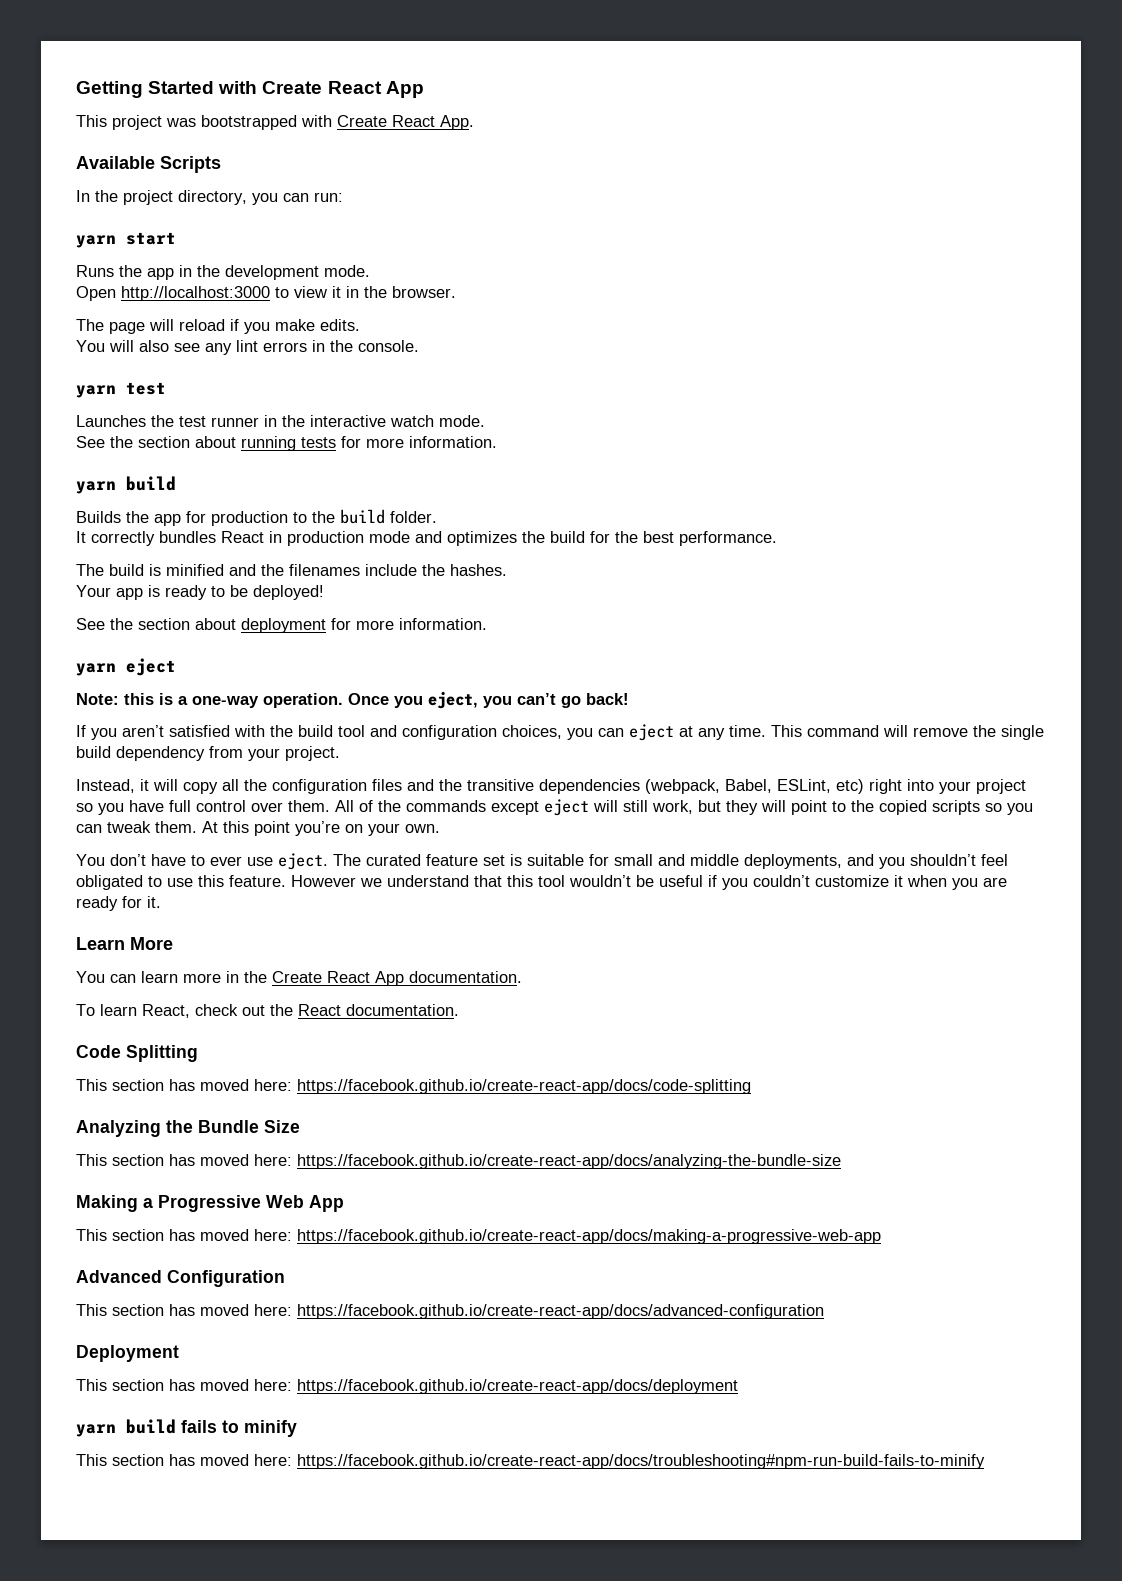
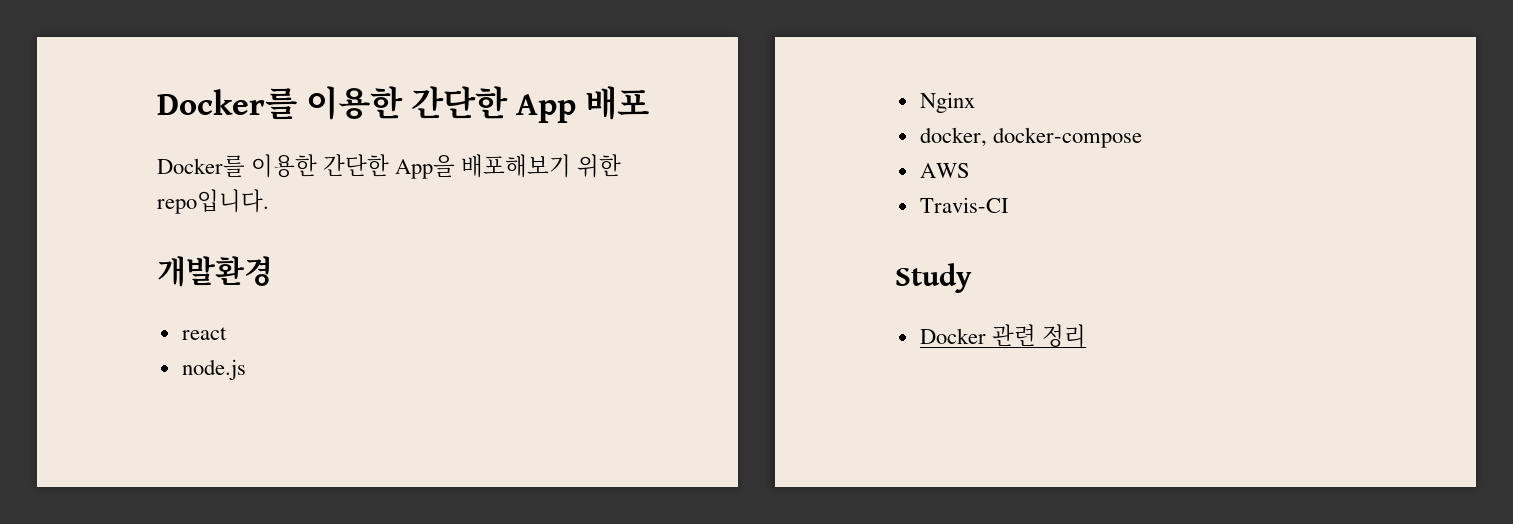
[76,81,424,98] [76,115,474,130] [76,156,221,173] [76,190,343,205] [76,232,176,248] [76,265,370,280] [76,286,456,301] [76,319,360,334] [76,340,419,355] [76,382,166,398] [76,415,485,427] [76,436,497,451] [76,476,176,494] [76,509,437,526] [76,531,777,546] [76,564,507,576] [76,585,324,600] [76,618,487,633] [76,658,176,676] [76,691,629,709] [76,724,1044,741] [76,746,340,761] [76,779,1026,794] [76,799,1033,816] [76,821,440,836] [76,853,1008,870] [76,875,1007,890] [76,896,161,911] [76,937,173,950] [76,971,522,986] [76,1004,459,1018] [76,1045,198,1062] [76,1079,751,1094] [76,1120,300,1137] [76,1154,841,1169] [76,1195,344,1212] [76,1229,881,1244] [76,1270,285,1287] [76,1304,824,1319] [76,1345,179,1362] [76,1379,738,1394] [76,1419,297,1437] [76,1454,985,1469] Getting Started with Create React App // This project was bootstrapped with Create React App. // Available Scripts // In the project directory, you can run: // yarn start // Runs the app in the development mode. // Open http://localhost:3000 to view it in the browser. // The page will reload if you make edits. // You will also see any lint errors in the console. // yarn test // Launches the test runner in the interactive watch mode. // See the section about running tests for more information. // yarn build // Builds the app for production to the build folder. // It correctly bundles React in production mode and optimizes the build for the best performance. // The build is minified and the filenames include the hashes. // Your app is ready to be deployed! // See the section about deployment for more information. // yarn eject // Note: this is a one-way operation. Once you eject, you can’t go back! // If you aren’t satisfied with the build tool and configuration choices, you can eject at any time. This command will remove the single build dependency from your project. // Instead, it will copy all the configuration files and the transitive dependencies (webpack, Babel, ESLint, etc) right into your project so you have full control over them. All of the commands except eject will still work, but they will point to the copied scripts so you can tweak them. At this point you’re on your own. // You don’t have to ever use eject. The curated feature set is suitable for small and middle deployments, and you shouldn’t feel obligated to use this feature. However we understand that this tool wouldn’t be useful if you couldn’t customize it when you are ready for it. // Learn More // You can learn more in the Create React App documentation. // To learn React, check out the React documentation. // Code Splitting // This section has moved here: https://facebook.github.io/create-react-app/docs/code-splitting // Analyzing the Bundle Size // This section has moved here: https://facebook.github.io/create-react-app/docs/analyzing-the-bundle-size // Making a Progressive Web App // This section has moved here: https://facebook.github.io/create-react-app/docs/making-a-progressive-web-app // Advanced Configuration // This section has moved here: https://facebook.github.io/create-react-app/docs/advanced-configuration // Deployment // This section has moved here: https://facebook.github.io/create-react-app/docs/deployment // yarn build fails to minify // This section has moved here: https://facebook.github.io/create-react-app/docs/troubleshooting#npm-run-build-fails-to-minify -> [157,86,650,123] [157,154,622,179] [157,189,269,214] [157,256,273,287] [181,327,227,340] [181,359,246,380] [919,92,975,113] [919,127,1142,148] [919,163,970,178] [919,197,1009,213] [895,263,972,293] [919,324,1086,348] Docker를 이용한 간단한 App 배포 // Docker를 이용한 간단한 App을 배포해보기 위한 repo입니다. // 개발환경 // react // node.js // Nginx // docker, docker-compose // AWS // Travis-CI // Study // Docker 관련 정리

